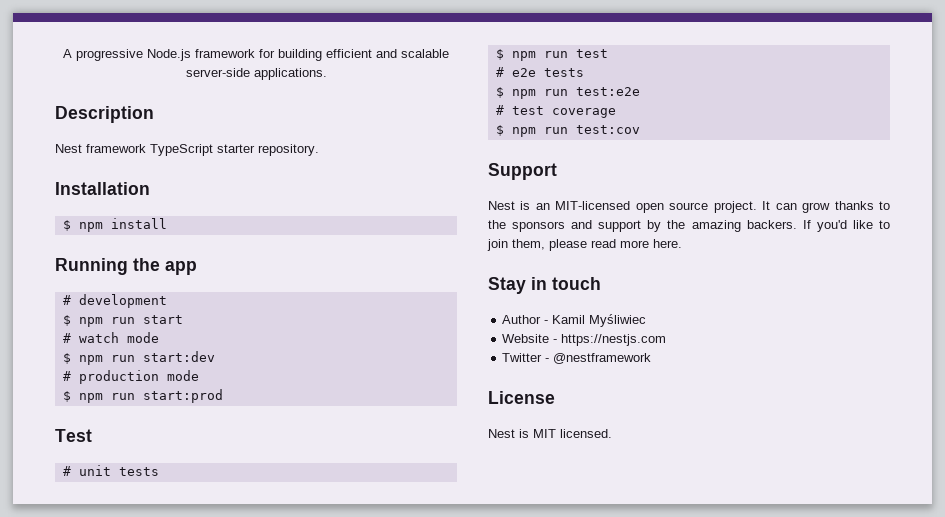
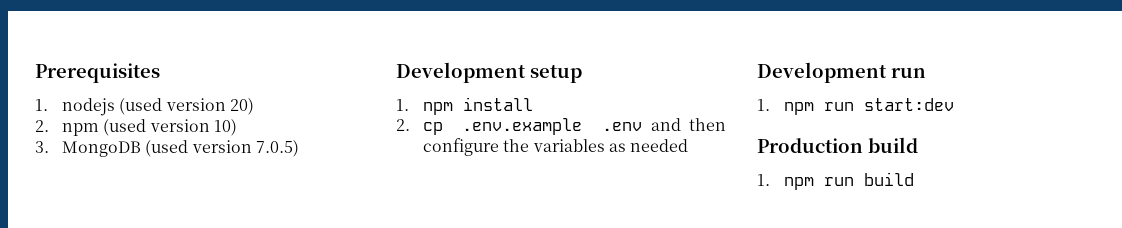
[63,49,449,61] [185,68,327,80] [55,106,154,123] [55,144,319,156] [55,182,150,195] [62,218,167,232] [55,258,197,275] [62,294,167,308] [62,315,183,327] [62,332,159,343] [62,351,215,365] [62,370,199,384] [62,389,223,403] [55,429,92,442] [62,465,159,476] [495,49,608,61] [495,67,584,77] [495,87,640,99] [495,105,616,118] [495,125,640,137] [488,163,557,180] [488,201,890,213] [488,220,890,232] [487,239,682,251] [488,277,601,294] [502,314,647,327] [502,334,667,346] [502,353,652,364] [488,391,555,404] [488,429,612,438] A progressive Node.js framework for building efficient and scalable server-side applications. // Description // Nest framework TypeScript starter repository. // Installation // $ npm install // Running the app // # development // $ npm run start // # watch mode // $ npm run start:dev // # production mode // $ npm run start:prod // Test // # unit tests // $ npm run test // # e2e tests // $ npm run test:e2e // # test coverage // $ npm run test:cov // Support // Nest is an MIT-licensed open source project. It can grow thanks to the sponsors and support by the amazing backers. If you'd like to join them, please read more here. // Stay in touch // Author - Kamil Myśliwiec // Website - https://nestjs.com // Twitter - @nestframework // License // Nest is MIT licensed. -> [35,63,160,83] [35,98,254,116] [35,119,237,136] [35,140,299,157] [396,62,582,83] [396,97,533,115] [396,118,726,135] [422,138,689,156] [757,62,926,83] [757,98,954,115] [757,137,918,153] [757,172,914,190] Prerequisites // 1. nodejs (used version 20) // 2. npm (used version 10) // 3. MongoDB (used version 7.0.5) // Development setup // 1. npm install // 2. cp .env.example .env and then configure the variables as needed // Development run // 1. npm run start:dev // Production build // 1. npm run build

